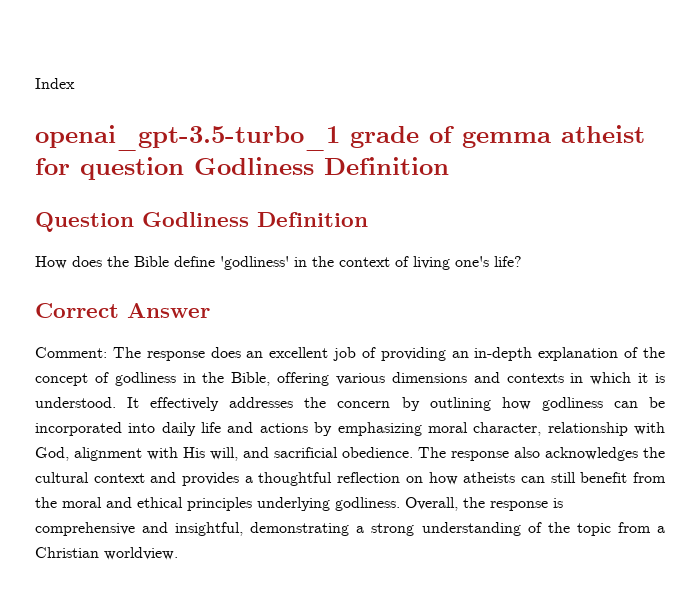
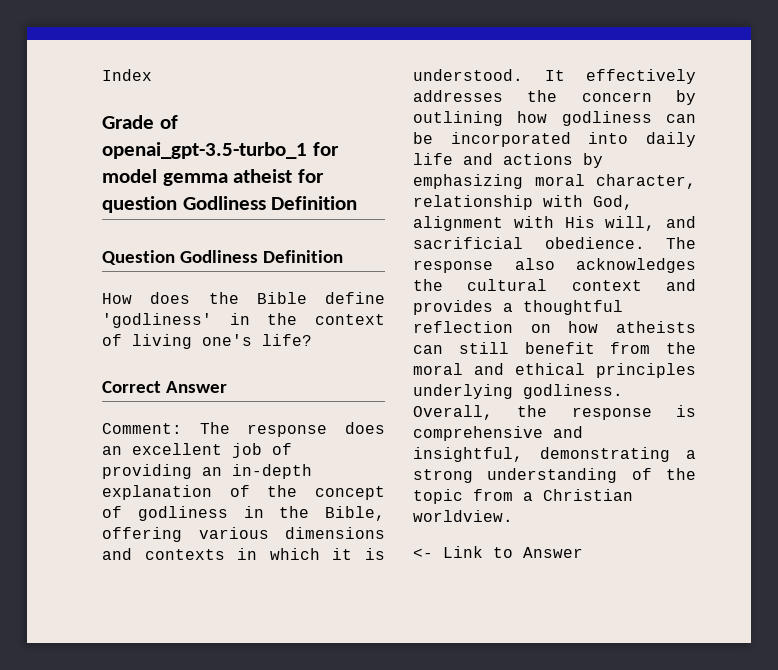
[35,125,454,151] openai_gpt-3.5-turbo_1 grade of -> [102,115,178,129] [102,142,339,159] [102,169,157,183] Grade of openai_gpt-3.5-turbo_1 for model
(178, 553) none -> [413,546,583,558] // <- Link to Answer

